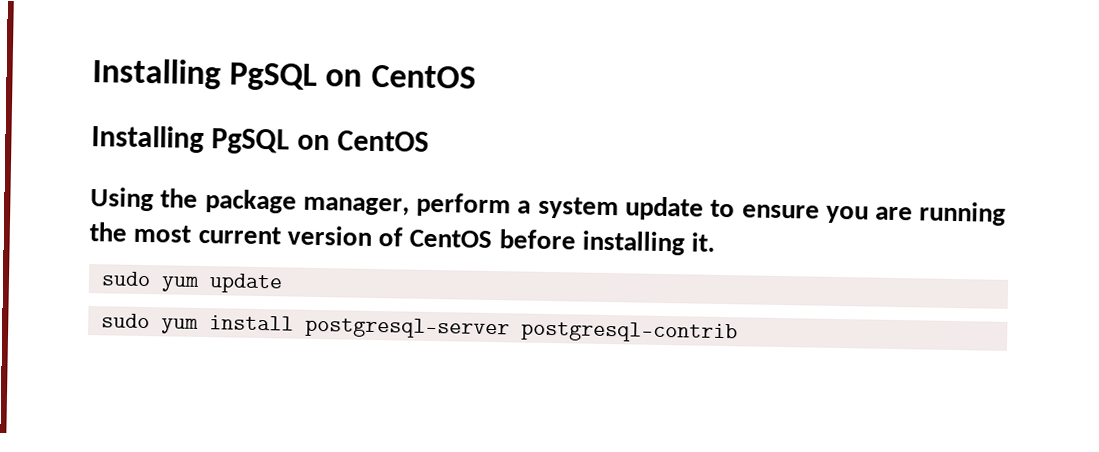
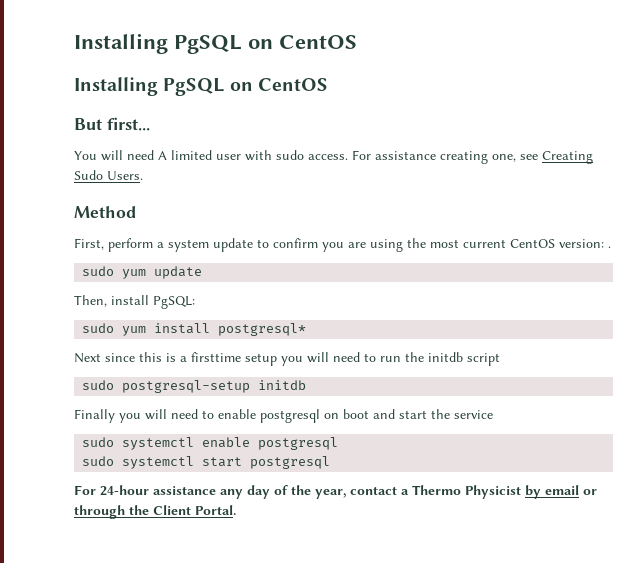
[90,187,410,216] Using the package manager, -> [74,117,150,131] [74,150,593,164] [74,170,143,180] [74,206,136,218] [74,238,104,250] But first... // You will need A limited user with sudo access. For assistance creating one, see Creating Sudo Users. // Method // First,
[741,204,820,219] ensure -> [273,238,318,248] confirm
[919,201,1007,226] running -> [370,239,403,252] using
[286,225,716,256] version of CentOS before installing it. -> [510,239,611,248] CentOS version: .
(283, 283) none -> [74,295,195,309] // Then, install PgSQL:
[304,316,738,344] postgresql-server postgresql-contrib -> [218,323,307,336] [74,352,500,366] [82,380,307,393] [74,409,493,423] [82,437,339,450] [82,456,331,469] [74,485,597,499] [74,505,236,519] postgresql* // Next since this is a firsttime setup you will need to run the initdb script // sudo postgresql-setup initdb // Finally you will need to enable postgresql on boot and start the service // sudo systemctl enable postgresql // sudo systemctl start postgresql // For 24-hour assistance any day of the year, contact a Thermo Physicist by email or through the Client Portal.

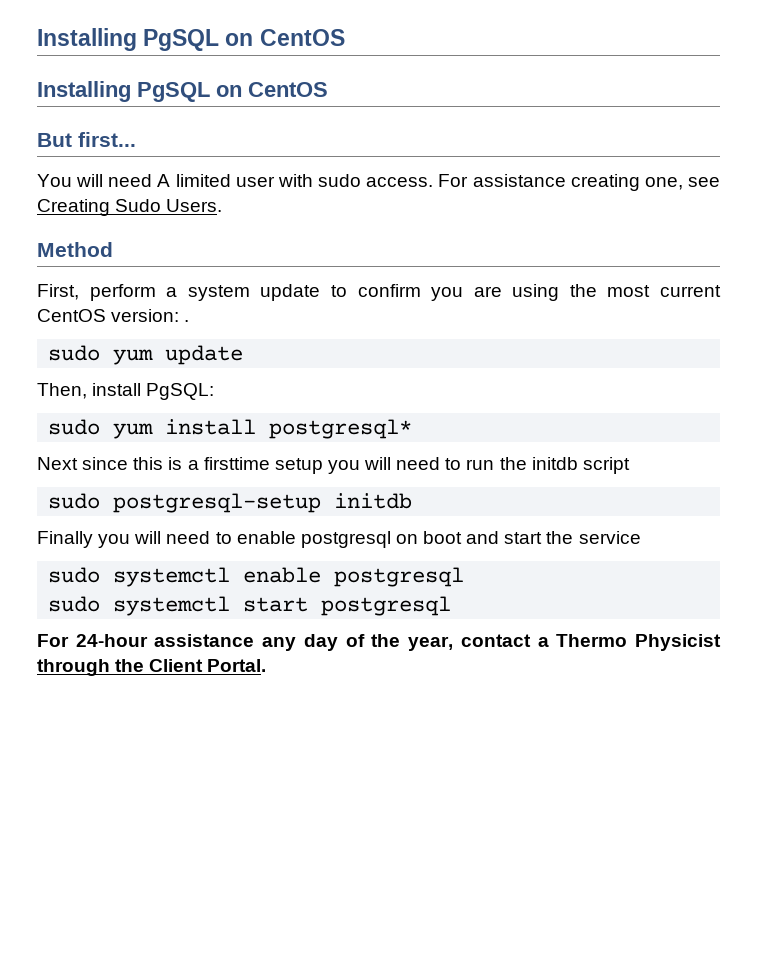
[525,485,597,499] by email or -> (722, 642) none

